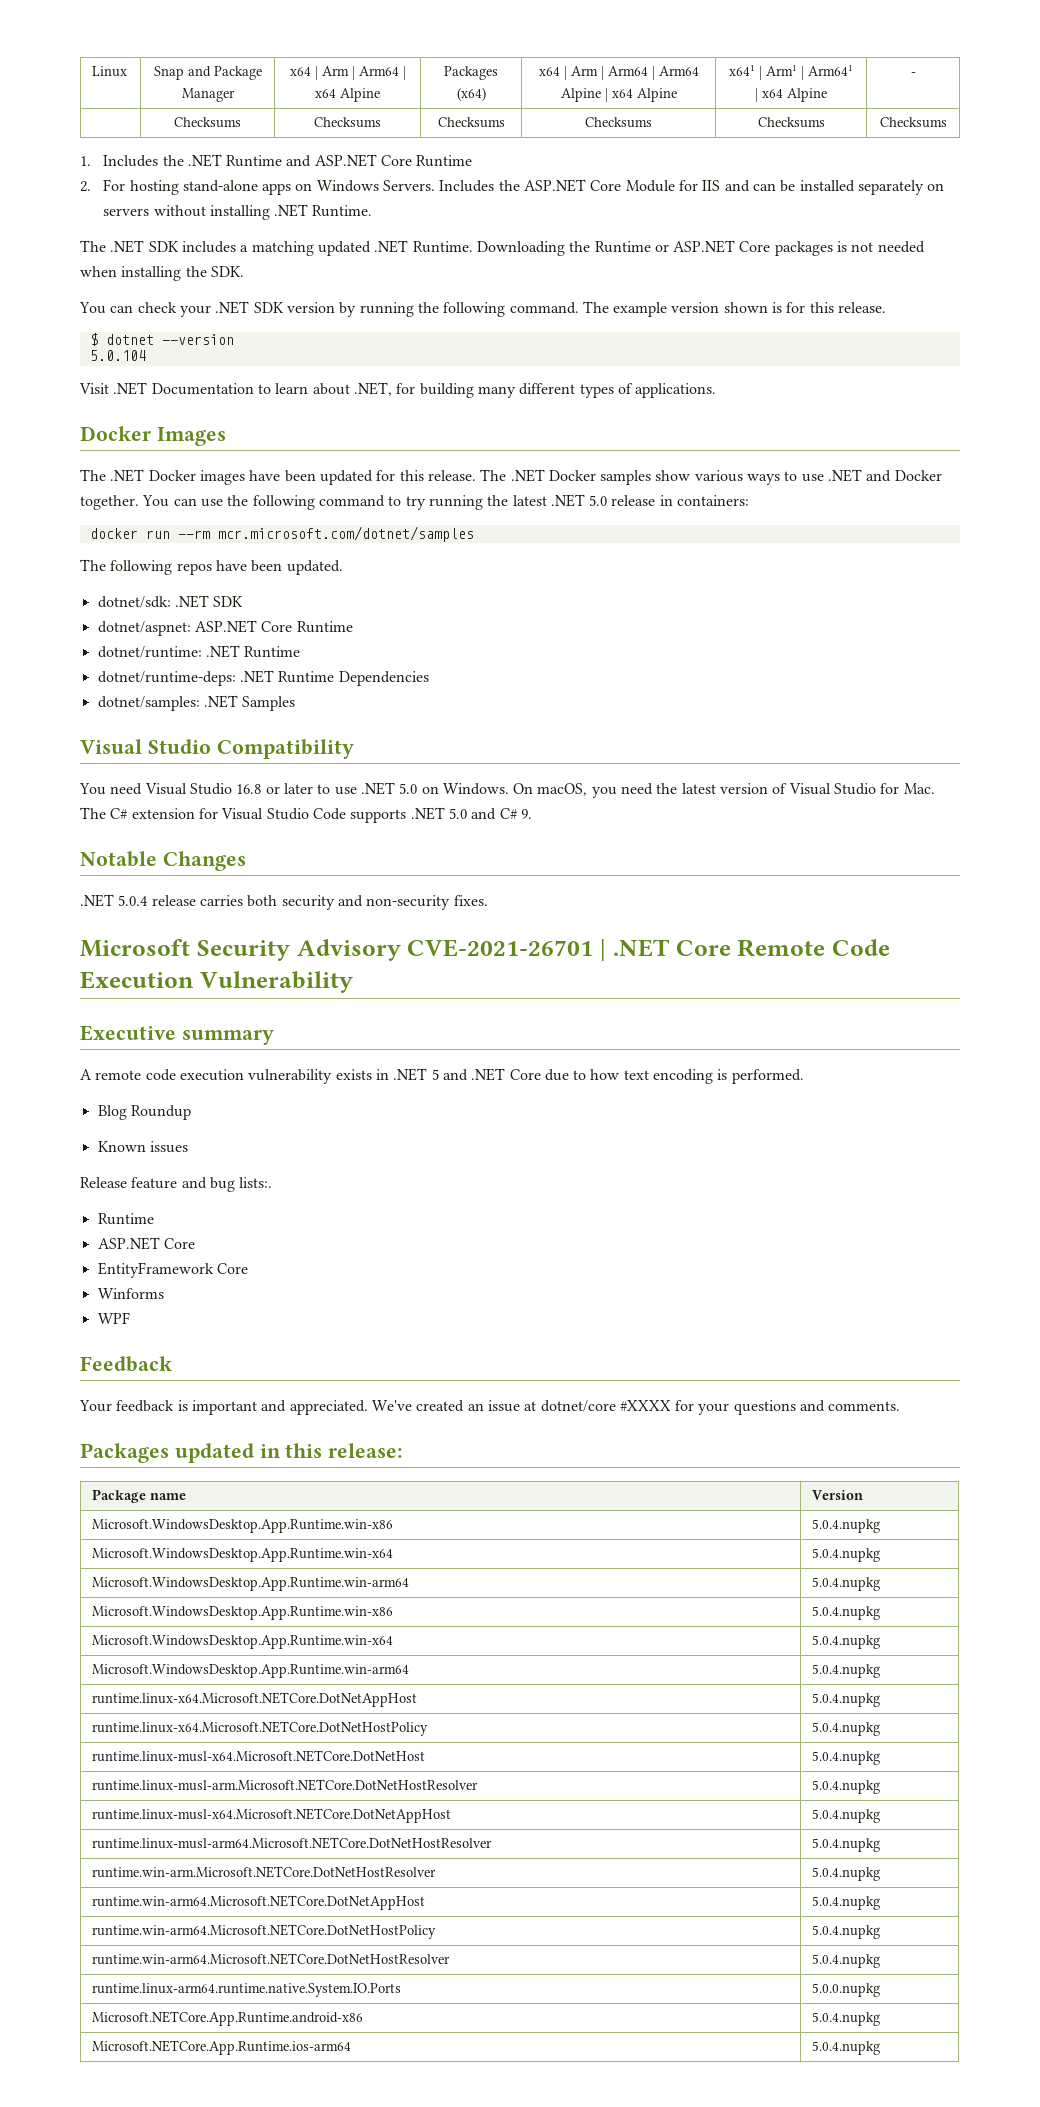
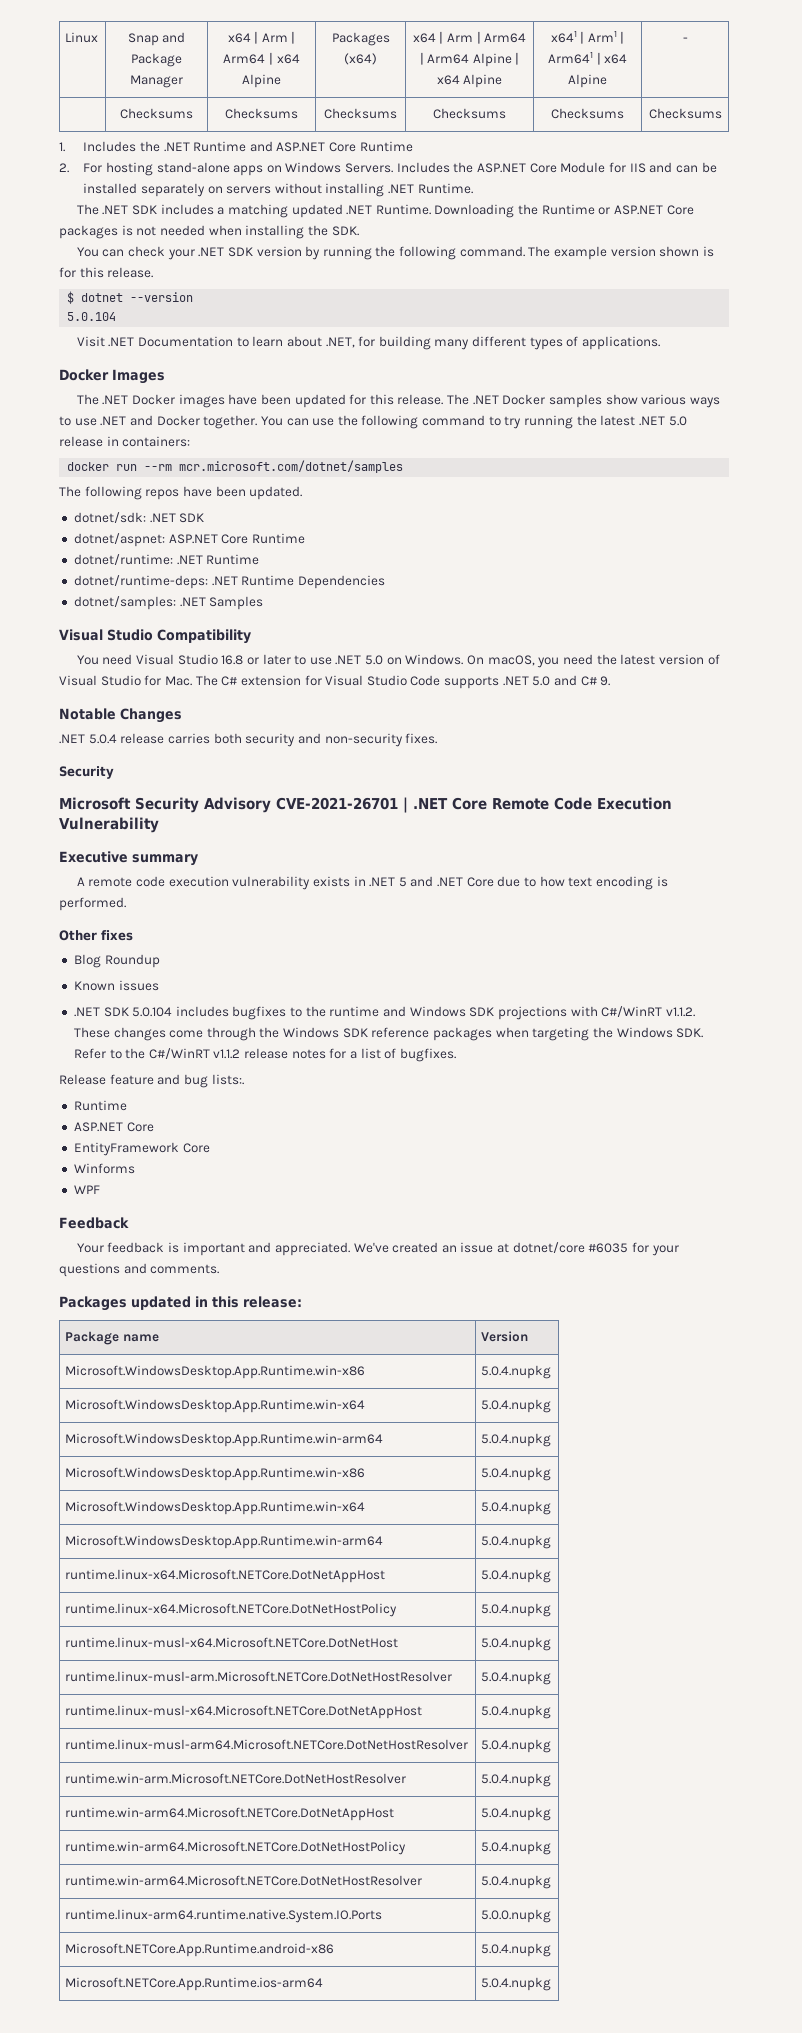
(488, 900) none -> [59,766,114,779] // Security
(804, 1076) none -> [59,930,133,941] // Other fixes
(188, 1147) none -> [73,1006,695,1020] [73,1027,704,1041] [73,1048,456,1062] // .NET SDK 5.0.104 includes bugfixes to the runtime and Windows SDK projections with C#/WinRT v1.1.2. These changes come through the Windows SDK reference packages when targeting the Windows SDK. Refer to the C#/WinRT v1.1.2 release notes for a list of bugfixes.
[619,1400,671,1411] #XXXX -> [588,1243,629,1253] #6035

